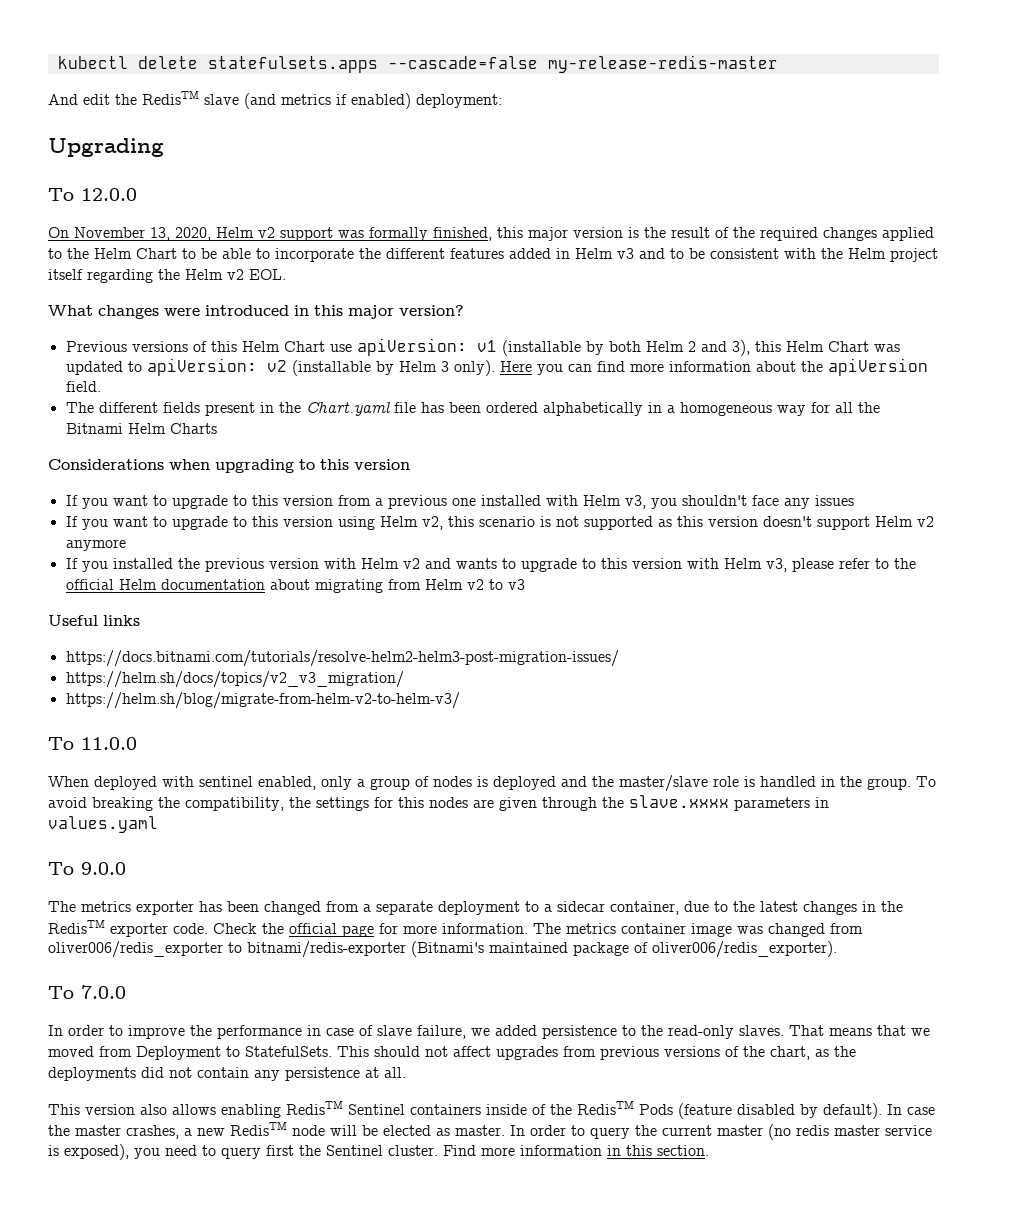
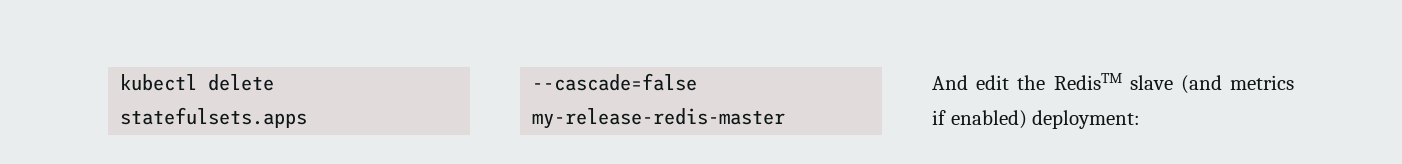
[48,138,164,157] [48,188,137,201] [48,227,934,241] [48,248,938,262] [48,269,286,283] [48,305,464,319] [65,338,900,356] [65,358,928,376] [65,381,101,392] [65,402,880,416] [65,423,217,434] [48,459,410,473] [65,495,854,509] [65,516,934,530] [65,539,126,551] [65,558,916,572] [65,579,525,593] [48,615,140,626] [65,650,619,667] [65,671,404,688] [65,692,460,709] [48,737,137,750] [48,775,936,792] [48,795,829,811] [48,816,158,833] [48,862,126,875] [48,901,903,915] [48,919,863,937] [48,941,837,958] [48,985,126,999] [48,1025,930,1039] [48,1046,856,1060] [48,1067,406,1081] [48,1100,935,1119] [48,1121,932,1140] [48,1144,709,1160] // Upgrading // To 12.0.0 // On November 13, 2020, Helm v2 support was formally finished, this major version is the result of the required changes applied to the Helm Chart to be able to incorporate the different features added in Helm v3 and to be consistent with the Helm project itself regarding the Helm v2 EOL. // What changes were introduced in this major version? // Previous versions of this Helm Chart use apiVersion: v1 (installable by both Helm 2 and 3), this Helm Chart was updated to apiVersion: v2 (installable by Helm 3 only). Here you can find more information about the apiVersion field. // The different fields present in the Chart.yaml file has been ordered alphabetically in a homogeneous way for all the Bitnami Helm Charts // Considerations when upgrading to this version // If you want to upgrade to this version from a previous one installed with Helm v3, you shouldn't face any issues // If you want to upgrade to this version using Helm v2, this scenario is not supported as this version doesn't support Helm v2 anymore // If you installed the previous version with Helm v2 and wants to upgrade to this version with Helm v3, please refer to the official Helm documentation about migrating from Helm v2 to v3 // Useful links // https://docs.bitnami.com/tutorials/resolve-helm2-helm3-post-migration-issues/ // https://helm.sh/docs/topics/v2_v3_migration/ // https://helm.sh/blog/migrate-from-helm-v2-to-helm-v3/ // To 11.0.0 // When deployed with sentinel enabled, only a group of nodes is deployed and the master/slave role is handled in the group. To avoid breaking the compatibility, the settings for this nodes are given through the slave.xxxx parameters in values.yaml // To 9.0.0 // The metrics exporter has been changed from a separate deployment to a sidecar container, due to the latest changes in the RedisTM exporter code. Check the official page for more information. The metrics container image was changed from oliver006/redis_exporter to bitnami/redis-exporter (Bitnami's maintained package of oliver006/redis_exporter). // To 7.0.0 // In order to improve the performance in case of slave failure, we added persistence to the read-only slaves. That means that we moved from Deployment to StatefulSets. This should not affect upgrades from previous versions of the chart, as the deployments did not contain any persistence at all. // This version also allows enabling RedisTM Sentinel containers inside of the RedisTM Pods (feature disabled by default). In case the master crashes, a new RedisTM node will be elected as master. In order to query the current master (no redis master service is exposed), you need to query first the Sentinel cluster. Find more information in this section. -> (1141, 119) none

